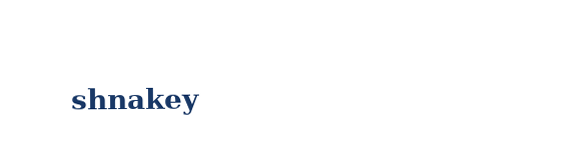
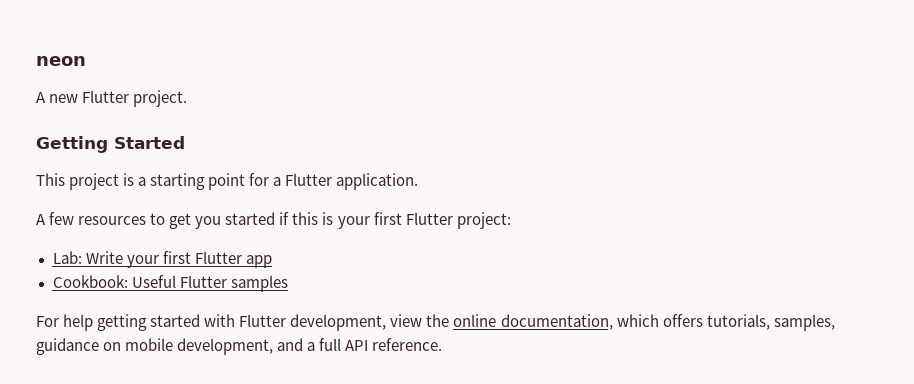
[71,87,200,116] shnakey -> [36,56,86,66] [36,90,188,107] [36,136,185,153] [36,173,419,190] [36,212,511,229] [52,251,272,268] [52,275,288,292] [36,314,835,331] [36,338,443,355] neon // A new Flutter project. // Getting Started // This project is a starting point for a Flutter application. // A few resources to get you started if this is your first Flutter project: // Lab: Write your first Flutter app // Cookbook: Useful Flutter samples // For help getting started with Flutter development, view the online documentation, which offers tutorials, samples, guidance on mobile development, and a full API reference.

